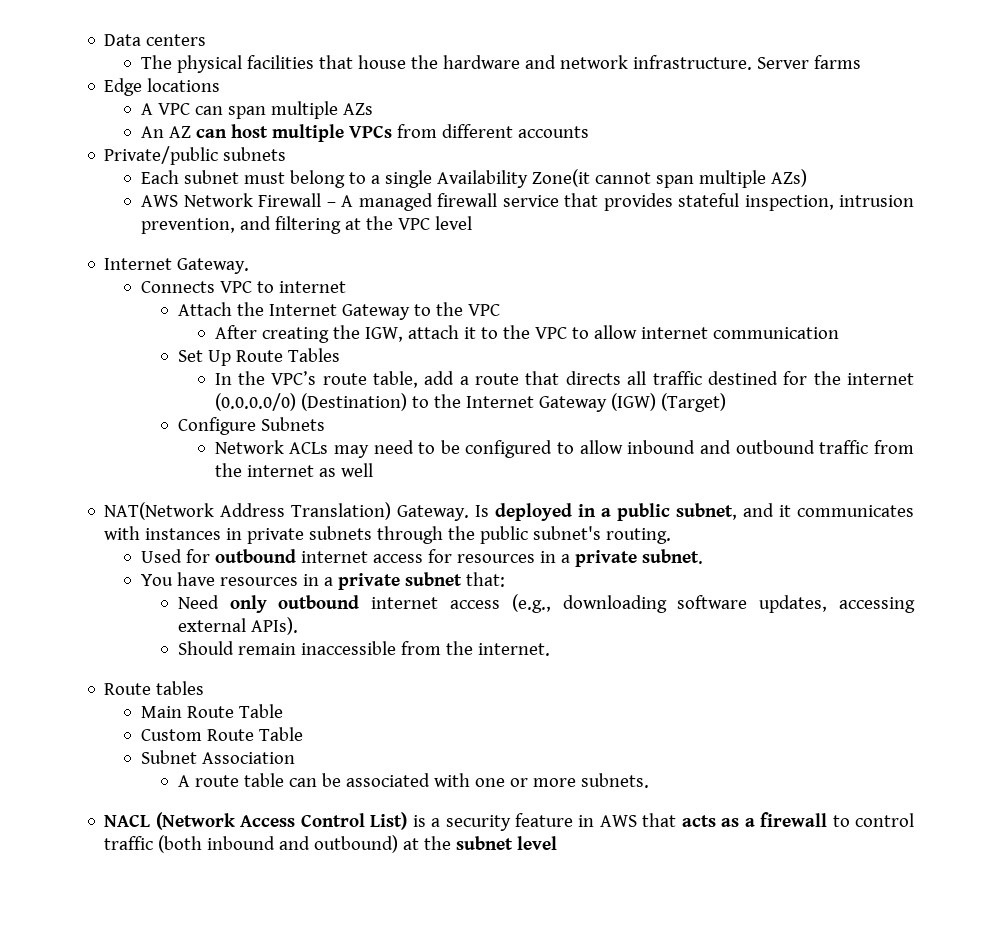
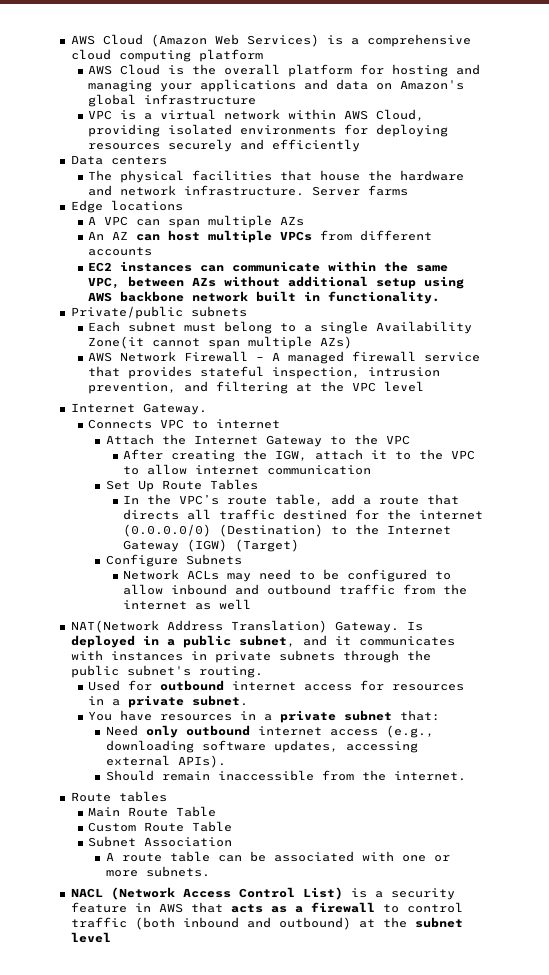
(104, 40) none -> [70,34,471,47] [70,49,263,62] [88,64,481,77] [88,79,465,92] [88,94,257,107] [88,109,425,121] [88,124,449,137] [88,139,361,152] AWS Cloud (Amazon Web Services) is a comprehensive cloud computing platform // AWS Cloud is the overall platform for hosting and managing your applications and data on Amazon's global infrastructure // VPC is a virtual network within AWS Cloud, providing isolated environments for deploying resources securely and efficiently //
(590, 132) none -> [88,261,449,272] [88,276,465,289] [88,291,441,304] // EC2 instances can communicate within the same VPC, between AZs without additional setup using AWS backbone network built in functionality.

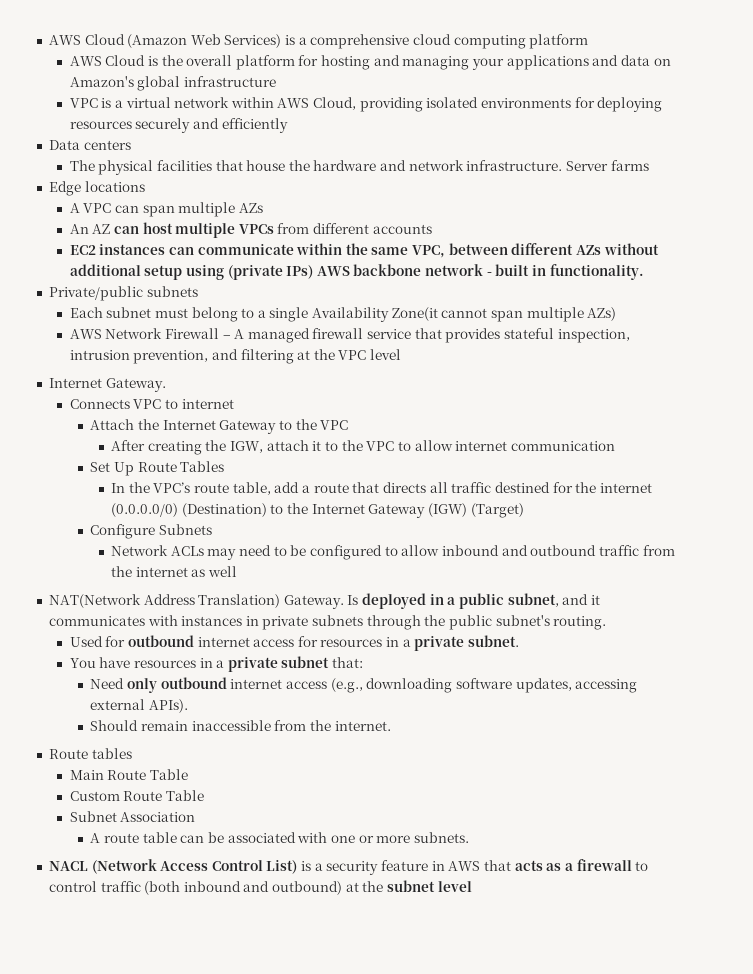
(185, 281) none -> [511,243,574,255] different
(465, 282) none -> [227,265,314,280] (private IPs)
(249, 296) none -> [486,272,492,276] -

